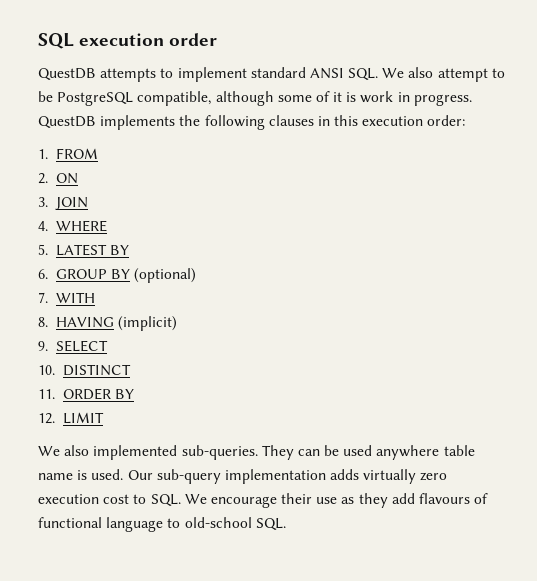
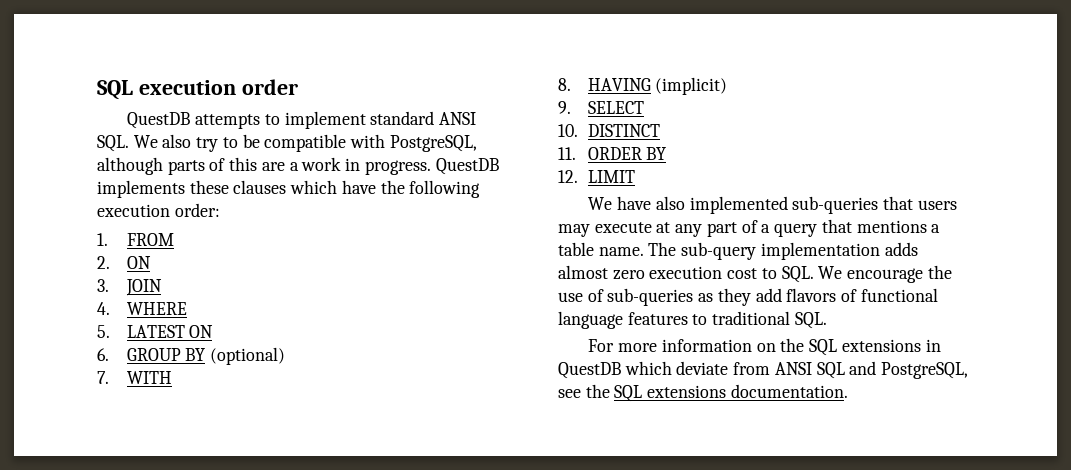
[437,68,488,82] attempt -> [196,137,219,152] try
[57,91,357,106] PostgreSQL compatible, although some of it is -> [264,134,477,152] [97,157,299,175] compatible with PostgreSQL, although parts of this are a
[179,115,359,130] the following clauses in this -> [189,180,481,198] these clauses which have the following
[109,245,129,255] BY -> [189,325,214,338] ON
(60, 451) none -> [617,196,652,210] have
[181,445,475,460] [38,469,153,480] sub-queries. They can be used anywhere table name is used. Our -> [792,196,957,214] [558,219,941,237] [558,242,677,256] sub-queries that users may execute at any part of a query that mentions a table name. The
[363,469,417,484] virtually -> [558,265,608,279] almost
[281,493,338,504] their use -> [927,265,952,279] [558,288,694,306] the use of sub-queries
[419,493,471,504] flavours -> [786,288,837,302] flavors
[167,517,286,531] to old-school SQL. -> [627,311,827,329] [588,338,941,356] [558,361,969,379] [558,384,848,402] features to traditional SQL. // For more information on the SQL extensions in QuestDB which deviate from ANSI SQL and PostgreSQL, see the SQL extensions documentation.

